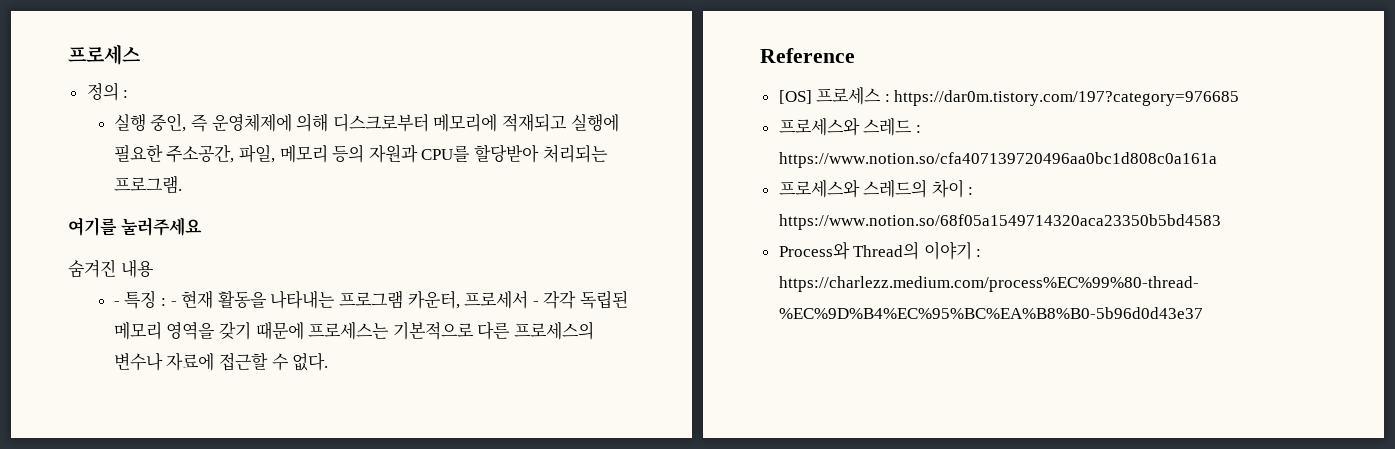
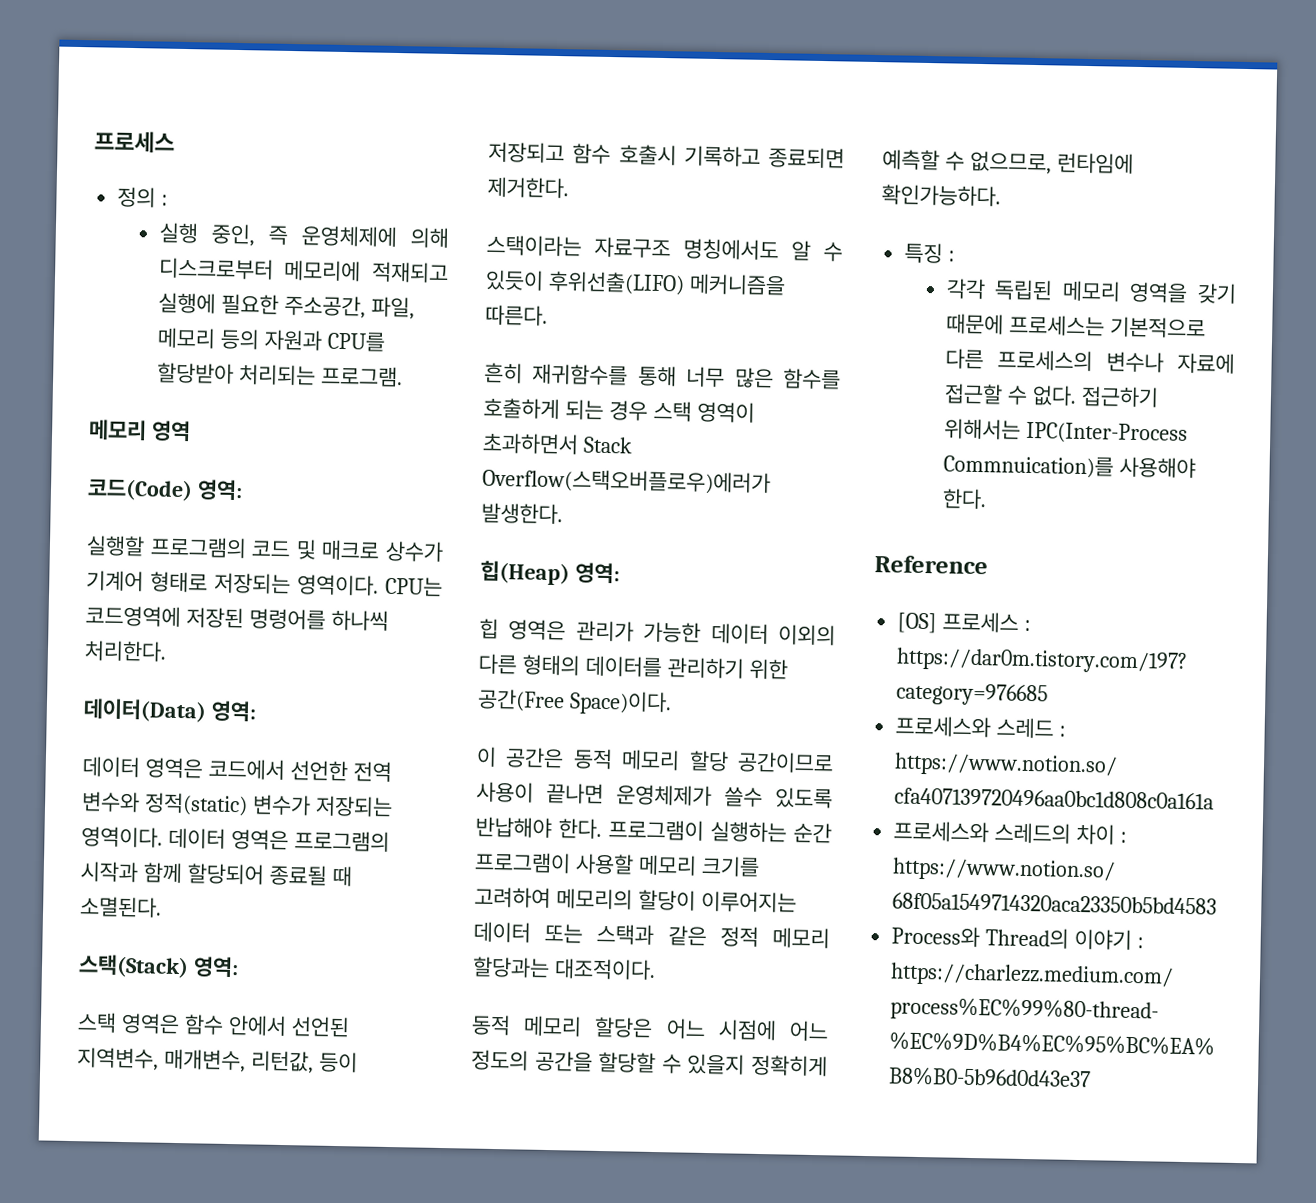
[68,217,202,236] [68,259,154,278] [113,290,539,309] 여기를 눌러주세요 // 숨겨진 내용 // - 특징 : - 현재 활동을 나타내는 프로그램 카운터, 프로세서 - -> [88,419,191,442] [87,478,243,502] [86,535,444,562] [86,570,443,597] [85,605,389,631] [84,640,167,662] [83,698,257,723] [82,756,392,783] [81,791,393,818] [81,826,390,852] [80,861,352,887] [79,896,162,918] [78,954,239,979] [77,1012,350,1038] [77,1047,358,1074] [488,141,845,169] [487,176,569,199] [486,234,843,262] [485,269,786,296] [485,304,548,326] [484,362,841,390] [483,397,755,423] [482,432,633,455] [482,467,771,496] [481,502,563,525] [480,560,620,586] [479,618,836,646] [478,653,788,680] [477,688,672,716] [476,746,834,774] [476,781,833,809] [475,816,832,844] [474,851,760,877] [474,886,797,913] [473,921,830,949] [472,956,656,981] [471,1014,829,1042] [471,1049,828,1077] [882,149,1134,175] [881,184,1001,207] [904,242,956,264] 메모리 영역 // 코드(Code) 영역: // 실행할 프로그램의 코드 및 매크로 상수가 기계어 형태로 저장되는 영역이다. CPU는 코드영역에 저장된 명령어를 하나씩 처리한다. // 데이터(Data) 영역: // 데이터 영역은 코드에서 선언한 전역 변수와 정적(static) 변수가 저장되는 영역이다. 데이터 영역은 프로그램의 시작과 함께 할당되어 종료될 때 소멸된다. // 스택(Stack) 영역: // 스택 영역은 함수 안에서 선언된 지역변수, 매개변수, 리턴값, 등이 저장되고 함수 호출시 기록하고 종료되면 제거한다. // 스택이라는 자료구조 명칭에서도 알 수 있듯이 후위선출(LIFO) 메커니즘을 따른다. // 흔히 재귀함수를 통해 너무 많은 함수를 호출하게 되는 경우 스택 영역이 초과하면서 Stack Overflow(스택오버플로우)에러가 발생한다. // 힙(Heap) 영역: // 힙 영역은 관리가 가능한 데이터 이외의 다른 형태의 데이터를 관리하기 위한 공간(Free Space)이다. // 이 공간은 동적 메모리 할당 공간이므로 사용이 끝나면 운영체제가 쓸수 있도록 반납해야 한다. 프로그램이 실행하는 순간 프로그램이 사용할 메모리 크기를 고려하여 메모리의 할당이 이루어지는 데이터 또는 스택과 같은 정적 메모리 할당과는 대조적이다. // 동적 메모리 할당은 어느 시점에 어느 정도의 공간을 할당할 수 있을지 정확히게 예측할 수 없으므로, 런타임에 확인가능하다. // 특징 : //
(329, 362) none -> [1080,385,1159,408] [943,418,1188,445] [942,454,1196,479] [941,488,987,510] 접근하기 위해서는 IPC(Inter-Process Commnuication)를 사용해야 한다.

